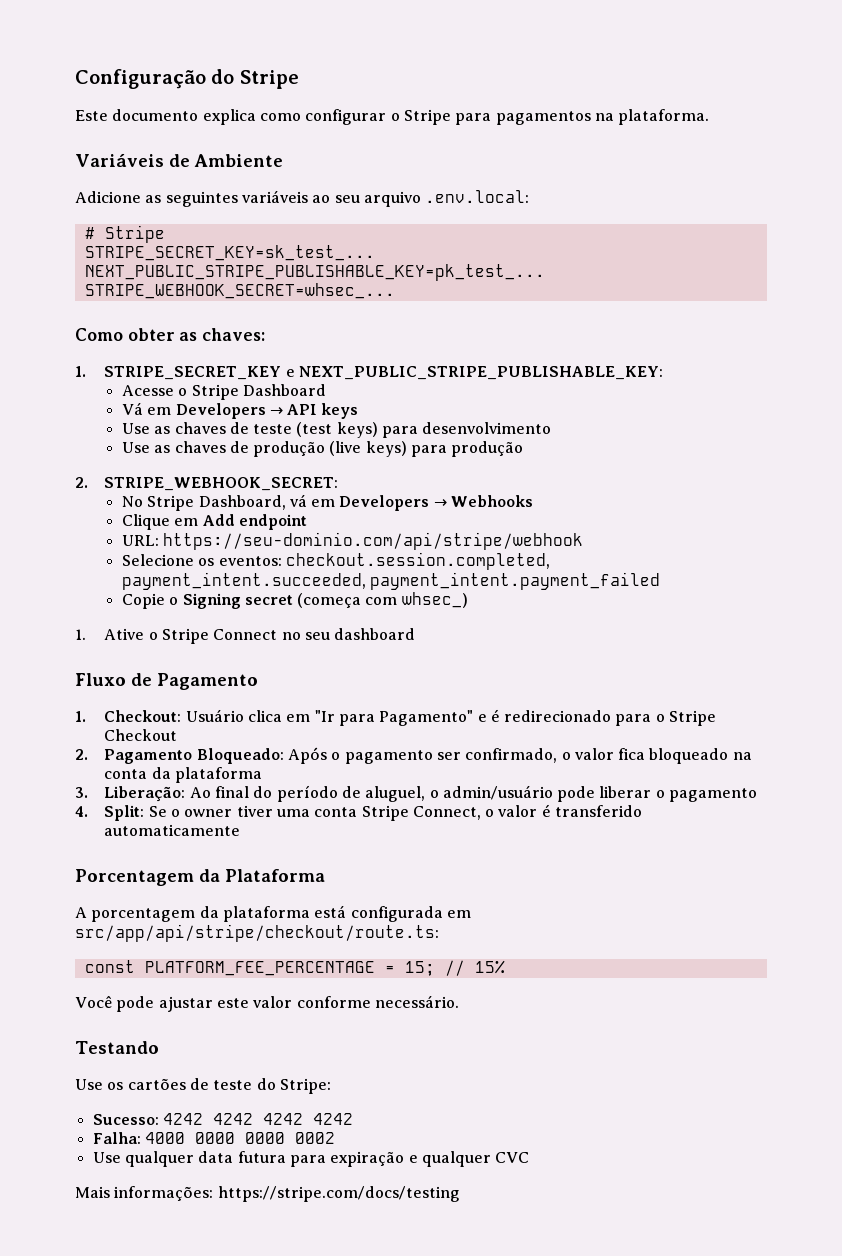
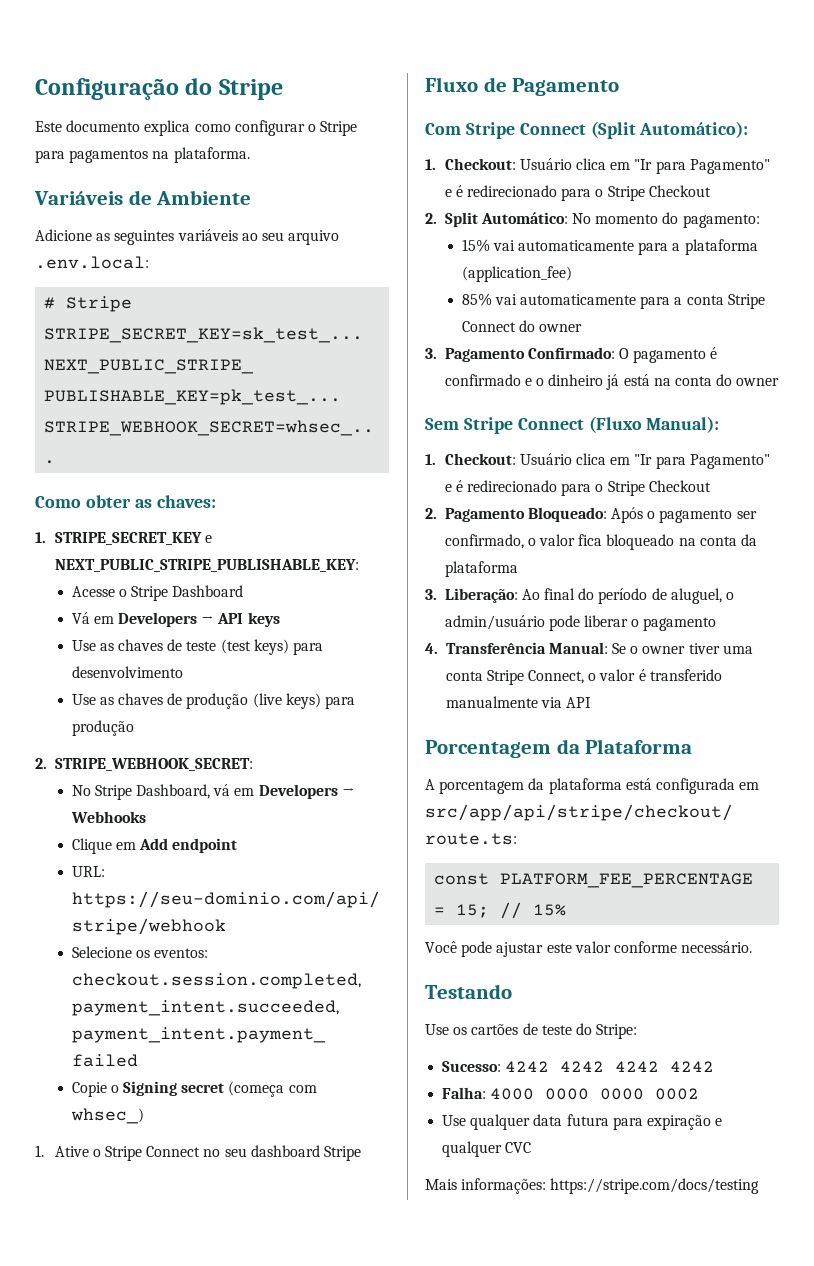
(416, 634) none -> [323,1146,361,1161] Stripe
(258, 681) none -> [425,121,749,139] [425,158,770,174] [444,185,711,201] [425,212,760,228] [461,239,758,255] [461,266,572,282] [461,293,765,309] [461,320,583,332] [425,347,718,363] [444,374,780,390] [425,416,720,434] // Com Stripe Connect (Split Automático): // 1. Checkout: Usuário clica em "Ir para Pagamento" e é redirecionado para o Stripe Checkout // 2. Split Automático: No momento do pagamento: // 15% vai automaticamente para a plataforma (application_fee) // 85% vai automaticamente para a conta Stripe Connect do owner // 3. Pagamento Confirmado: O pagamento é confirmado e o dinheiro já está na conta do owner // Sem Stripe Connect (Fluxo Manual):
[104,805,145,821] Split: -> [445,642,608,654] Transferência Manual:
[104,824,241,836] automaticamente -> [445,696,592,708] manualmente via API

